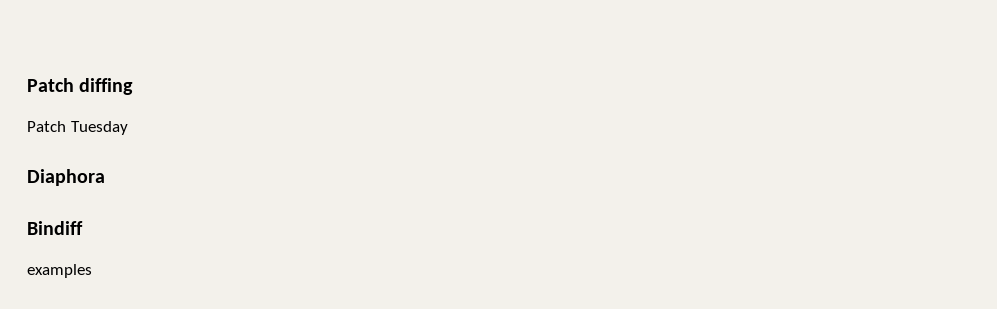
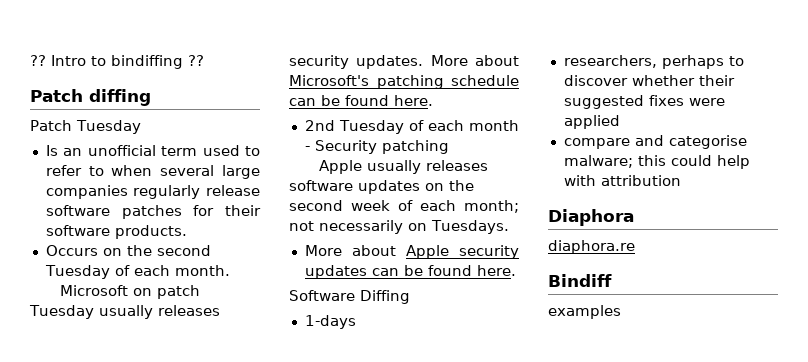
(27, 85) none -> [30,55,204,69] ?? Intro to bindiffing ?? //
(128, 128) none -> [45,145,260,156] [45,165,260,179] [45,185,260,199] [45,205,261,219] [45,225,187,239] [45,245,211,256] [44,265,230,279] [60,285,201,299] [29,305,220,319] [289,55,519,69] [289,75,519,89] [289,95,433,106] [304,120,519,134] [304,140,449,154] [319,160,489,174] [289,180,474,194] [289,200,519,213] [289,220,509,234] [304,245,519,259] [304,265,516,279] [289,290,410,304] [304,315,356,329] [563,55,744,69] [563,75,735,86] [563,95,725,109] [563,115,620,129] [563,135,747,149] [563,155,750,169] [563,175,681,186] // Is an unofficial term used to refer to when several large companies regularly release software patches for their software products. // Occurs on the second Tuesday of each month. // Microsoft on patch Tuesday usually releases security updates. More about Microsoft's patching schedule can be found here. // 2nd Tuesday of each month - Security patching // Apple usually releases software updates on the second week of each month; not necessarily on Tuesdays. // More about Apple security updates can be found here. // Software Diffing // 1-days // researchers, perhaps to discover whether their suggested fixes were applied // compare and categorise malware; this could help with attribution
(105, 177) none -> [548,240,635,254] // diaphora.re

